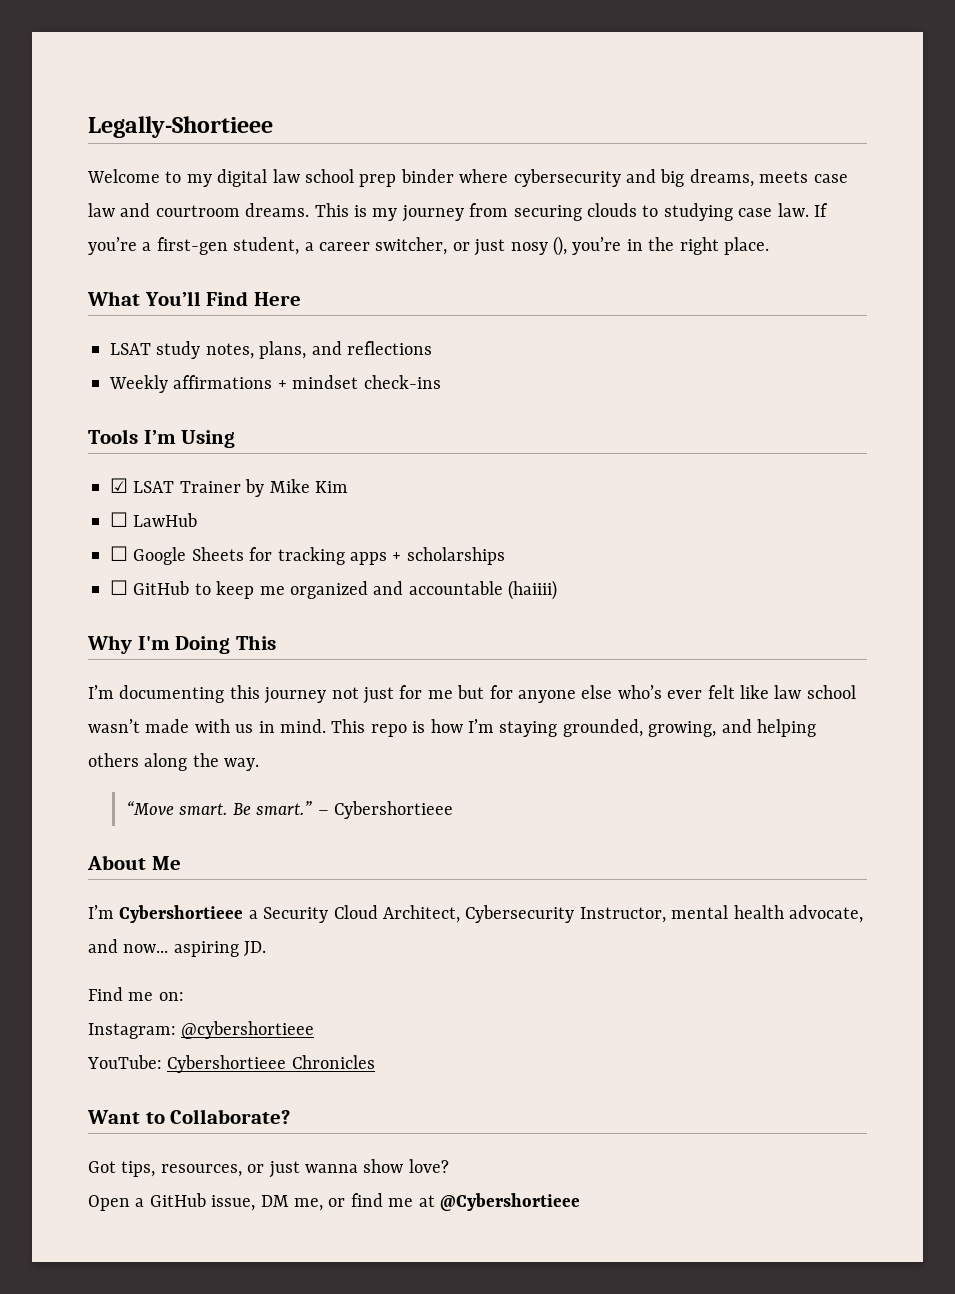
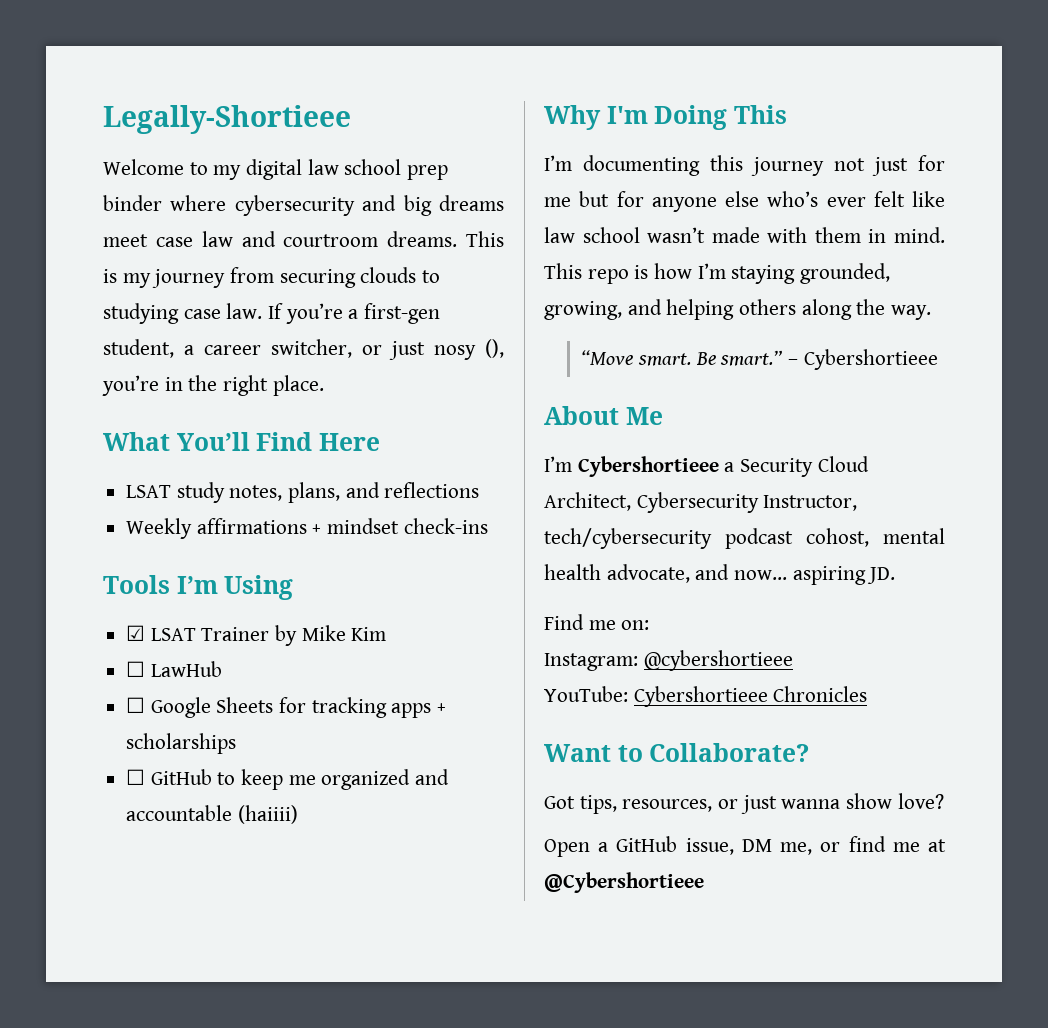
[689,169,809,187] dreams, meets -> [438,195,504,211] [103,234,148,247] dreams meet
[235,724,254,733] us -> [814,227,861,243] them
(666, 915) none -> [544,528,869,549] tech/cybersecurity podcast cohost,

